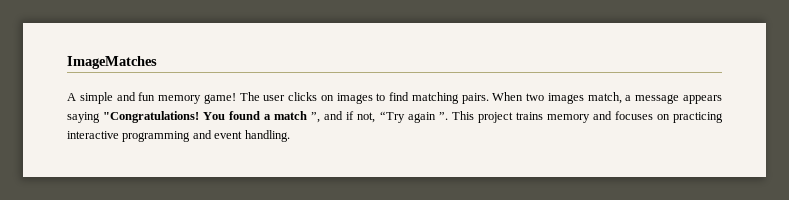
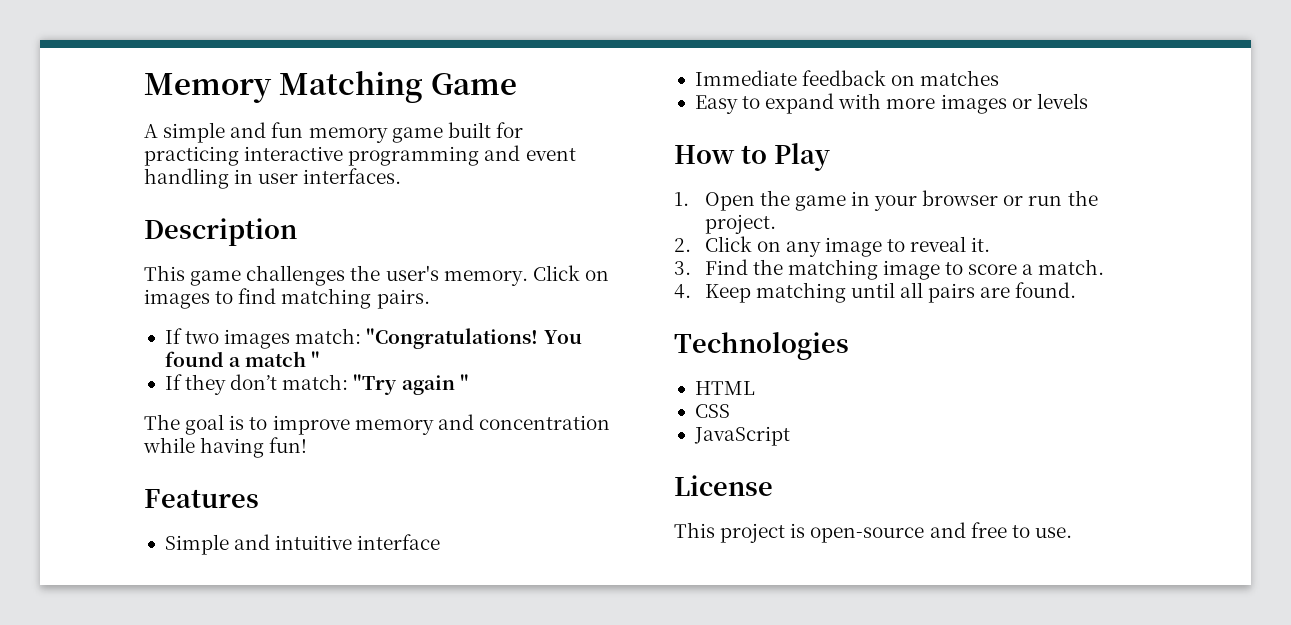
[67,56,157,69] ImageMatches -> [144,70,517,103] Memory Matching Game
[203,92,318,104] game! The user clicks -> [391,122,523,143] [144,145,576,166] [144,168,402,189] [144,218,297,246] [144,265,580,286] game built for practicing interactive programming and event handling in user interfaces. // Description // This game challenges the user's memory. Click
[492,92,524,101] When -> [164,328,182,344] // If
[587,92,723,104] [67,112,100,123] match, a message appears saying -> [295,328,362,344] match:
[311,111,723,123] [67,130,290,142] ”, and if not, “Try again ”. This project trains memory and focuses on practicing interactive programming and event handling. -> [311,351,321,367] [164,374,469,395] [144,414,610,435] [143,437,308,458] [144,489,259,508] [164,534,441,555] [694,70,1000,86] [694,93,1088,114] [674,143,830,171] [674,190,1098,211] [704,214,776,234] [674,236,991,257] [674,259,1105,280] [674,282,1077,303] [674,332,849,360] [694,381,755,395] [694,404,730,418] [693,426,790,446] [674,475,773,496] [674,522,1072,543] " // If they don’t match: "Try again " // The goal is to improve memory and concentration while having fun! // Features // Simple and intuitive interface // Immediate feedback on matches // Easy to expand with more images or levels // How to Play // 1. Open the game in your browser or run the project. // 2. Click on any image to reveal it. // 3. Find the matching image to score a match. // 4. Keep matching until all pairs are found. // Technologies // HTML // CSS // JavaScript // License // This project is open-source and free to use.

